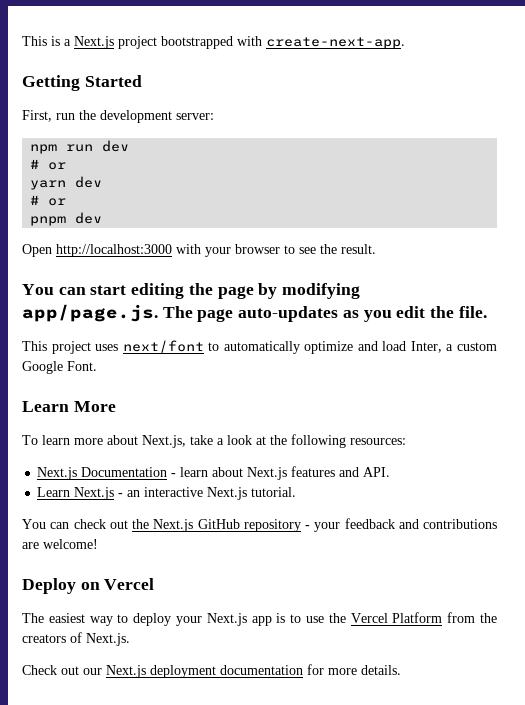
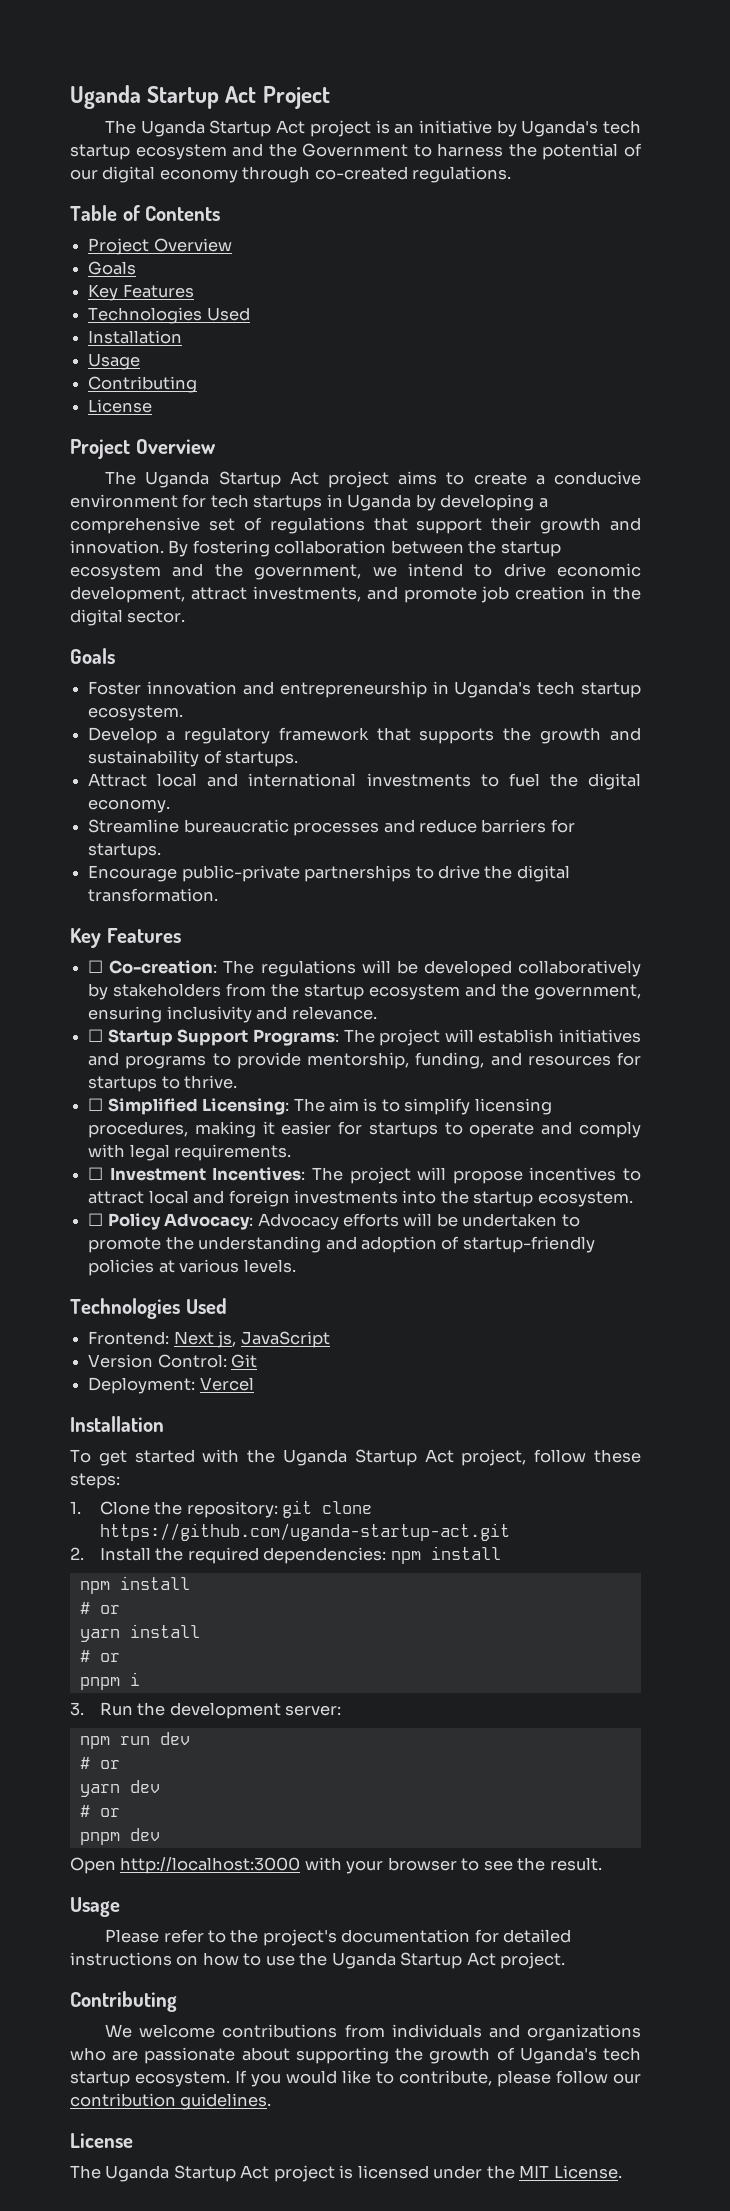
[22,36,405,49] [22,75,142,91] [22,110,75,122] This is a Next.js project bootstrapped with create-next-app. // Getting Started // First, run -> [70,85,330,109] [105,120,641,137] [70,143,642,160] [70,166,512,183] [70,205,221,221] [88,238,232,255] [88,261,137,275] [88,284,194,301] [88,307,250,324] [88,330,183,344] [88,353,141,370] [88,376,198,393] [88,399,153,413] [70,439,216,459] [105,471,641,488] [70,494,548,511] [70,517,641,534] [70,540,561,557] [70,563,641,580] [70,586,641,603] [70,609,186,626] [70,648,115,664] [88,681,641,698] [88,705,184,721] [88,727,641,744] [88,750,299,767] [88,773,641,790] [88,799,171,813] [88,819,575,836] [88,843,162,859] [88,865,570,882] [88,888,219,902] [70,928,181,948] [88,960,641,977] [88,983,641,1000] [88,1006,377,1023] [88,1029,641,1046] [88,1052,641,1069] [88,1075,238,1092] [88,1098,552,1115] [88,1121,641,1138] [88,1144,292,1161] [88,1167,641,1184] [88,1190,633,1207] [88,1213,580,1230] [88,1236,595,1253] [88,1259,296,1276] [70,1298,227,1319] [88,1331,330,1348] [88,1354,258,1368] [88,1377,254,1394] [70,1416,164,1432] [70,1449,641,1466] [70,1473,120,1489] [70,1500,373,1518] [100,1523,511,1541] [70,1546,501,1564] [79,1576,190,1594] [79,1602,120,1614] [79,1624,200,1642] [79,1650,120,1662] [79,1672,140,1690] [70,1702,134,1716] Uganda Startup Act Project // The Uganda Startup Act project is an initiative by Uganda's tech startup ecosystem and the Government to harness the potential of our digital economy through co-created regulations. // Table of Contents // Project Overview // Goals // Key Features // Technologies Used // Installation // Usage // Contributing // License // Project Overview // The Uganda Startup Act project aims to create a conducive environment for tech startups in Uganda by developing a comprehensive set of regulations that support their growth and innovation. By fostering collaboration between the startup ecosystem and the government, we intend to drive economic development, attract investments, and promote job creation in the digital sector. // Goals // Foster innovation and entrepreneurship in Uganda's tech startup ecosystem. // Develop a regulatory framework that supports the growth and sustainability of startups. // Attract local and international investments to fuel the digital economy. // Streamline bureaucratic processes and reduce barriers for startups. // Encourage public-private partnerships to drive the digital transformation. // Key Features // ☐ Co-creation: The regulations will be developed collaboratively by stakeholders from the startup ecosystem and the government, ensuring inclusivity and relevance. // ☐ Startup Support Programs: The project will establish initiatives and programs to provide mentorship, funding, and resources for startups to thrive. // ☐ Simplified Licensing: The aim is to simplify licensing procedures, making it easier for startups to operate and comply with legal requirements. // ☐ Investment Incentives: The project will propose incentives to attract local and foreign investments into the startup ecosystem. // ☐ Policy Advocacy: Advocacy efforts will be undertaken to promote the understanding and adoption of startup-friendly policies at various levels. // Technologies Used // Frontend: Next js, JavaScript // Version Control: Git // Deployment: Vercel // Installation // To get started with the Uganda Startup Act project, follow these steps: // 1. Clone the repository: git clone https://github.com/uganda-startup-act.git // 2. Install the required dependencies: npm install // npm install // # or // yarn install // # or // pnpm i // 3. Run
[22,283,361,299] [22,304,487,322] [22,340,498,354] [22,361,97,374] [22,401,116,412] [22,434,406,448] [37,466,391,480] [37,487,297,500] [22,518,497,532] [22,539,98,549] [22,578,155,594] [22,612,498,626] [22,632,130,646] [22,664,401,678] You can start editing the page by modifying app/page.js. The page auto-updates as you edit the file. // This project uses next/font to automatically optimize and load Inter, a custom Google Font. // Learn More // To learn more about Next.js, take a look at the following resources: // Next.js Documentation - learn about Next.js features and API. // Learn Next.js - an interactive Next.js tutorial. // You can check out the Next.js GitHub repository - your feedback and contributions are welcome! // Deploy on Vercel // The easiest way to deploy your Next.js app is to use the Vercel Platform from the creators of Next.js. // Check out our Next.js deployment documentation for more details. -> [70,1897,120,1917] [105,1929,572,1946] [70,1952,566,1969] [70,1991,177,2012] [105,2024,641,2041] [70,2047,641,2064] [70,2070,641,2087] [70,2093,272,2110] [70,2133,133,2148] [70,2165,622,2182] Usage // Please refer to the project's documentation for detailed instructions on how to use the Uganda Startup Act project. // Contributing // We welcome contributions from individuals and organizations who are passionate about supporting the growth of Uganda's tech startup ecosystem. If you would like to contribute, please follow our contribution guidelines. // License // The Uganda Startup Act project is licensed under the MIT License.

